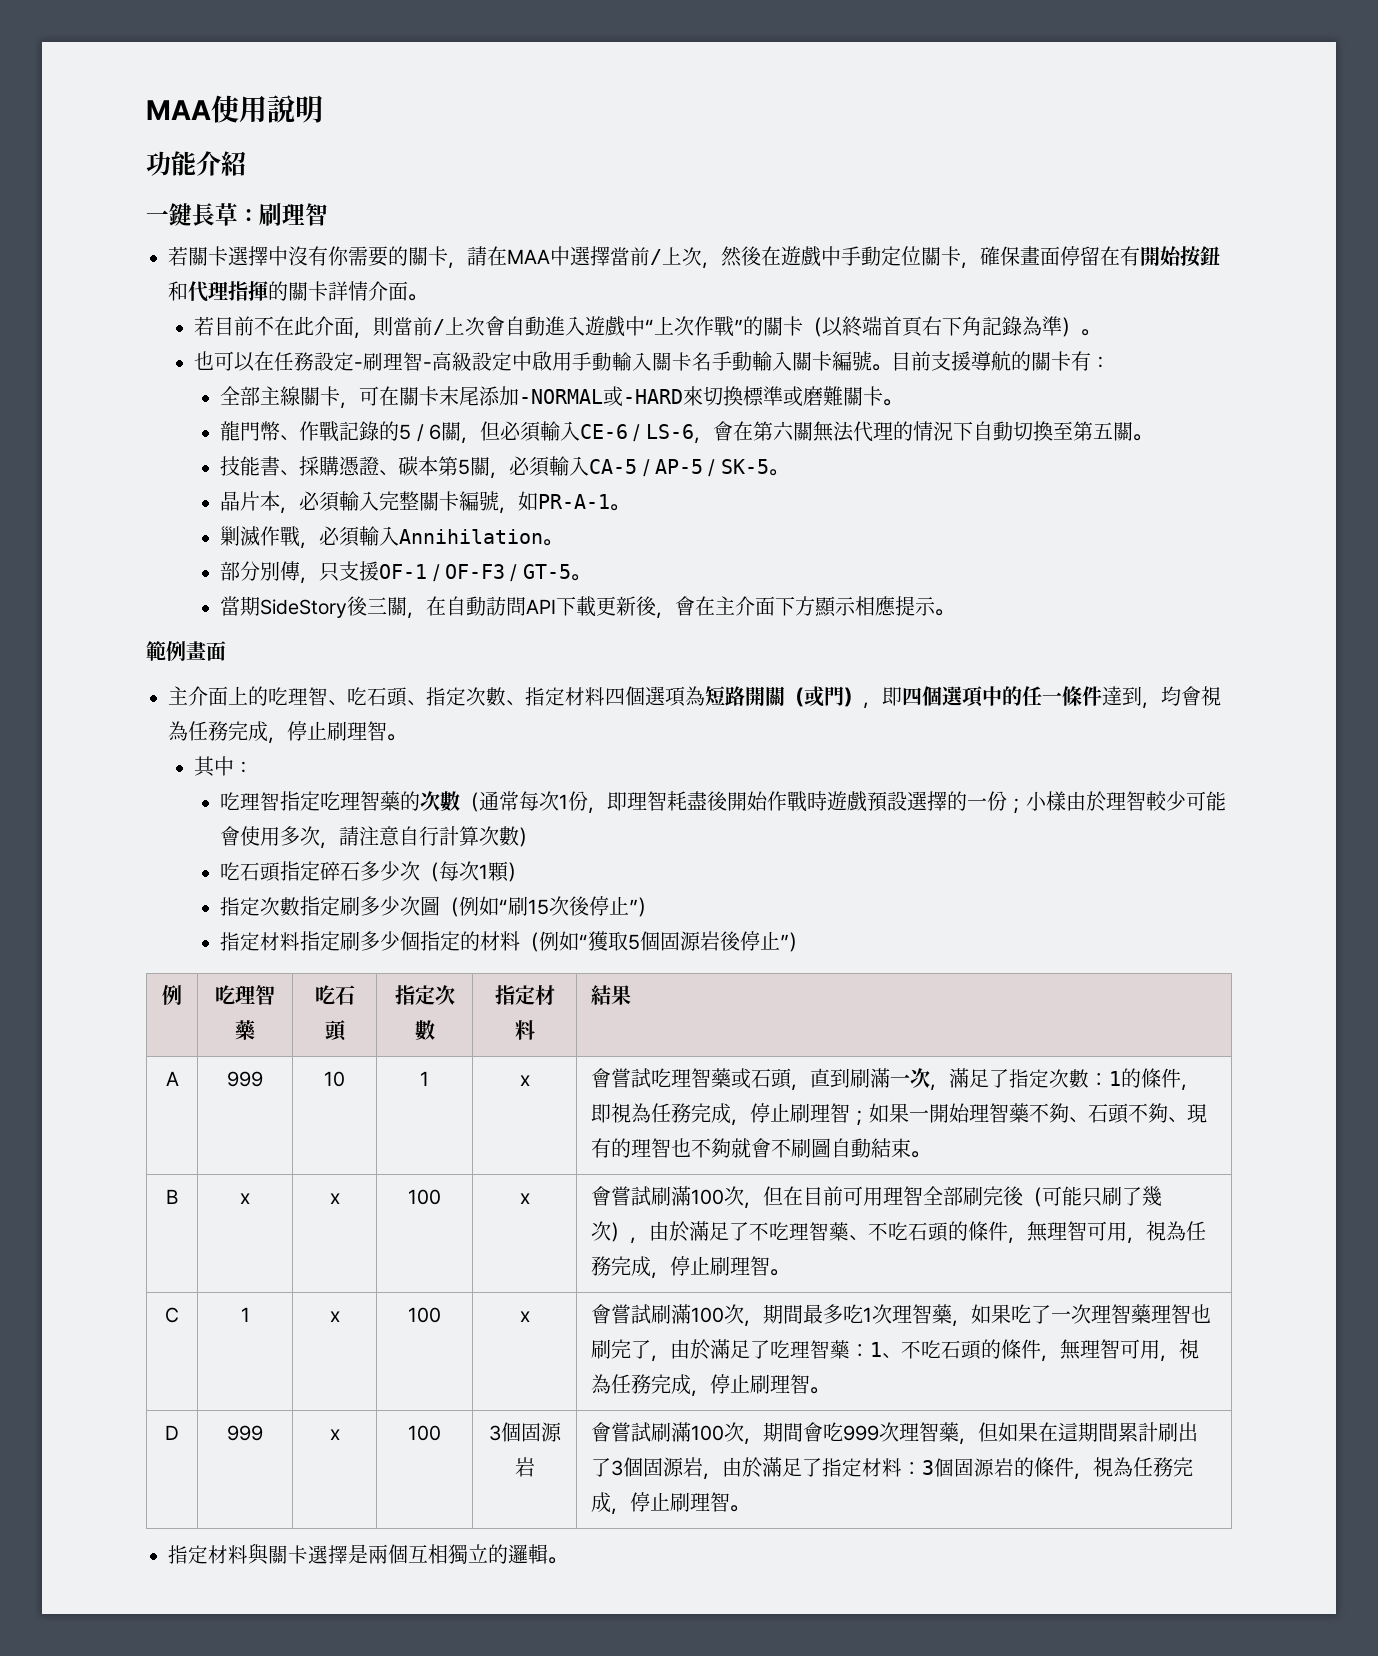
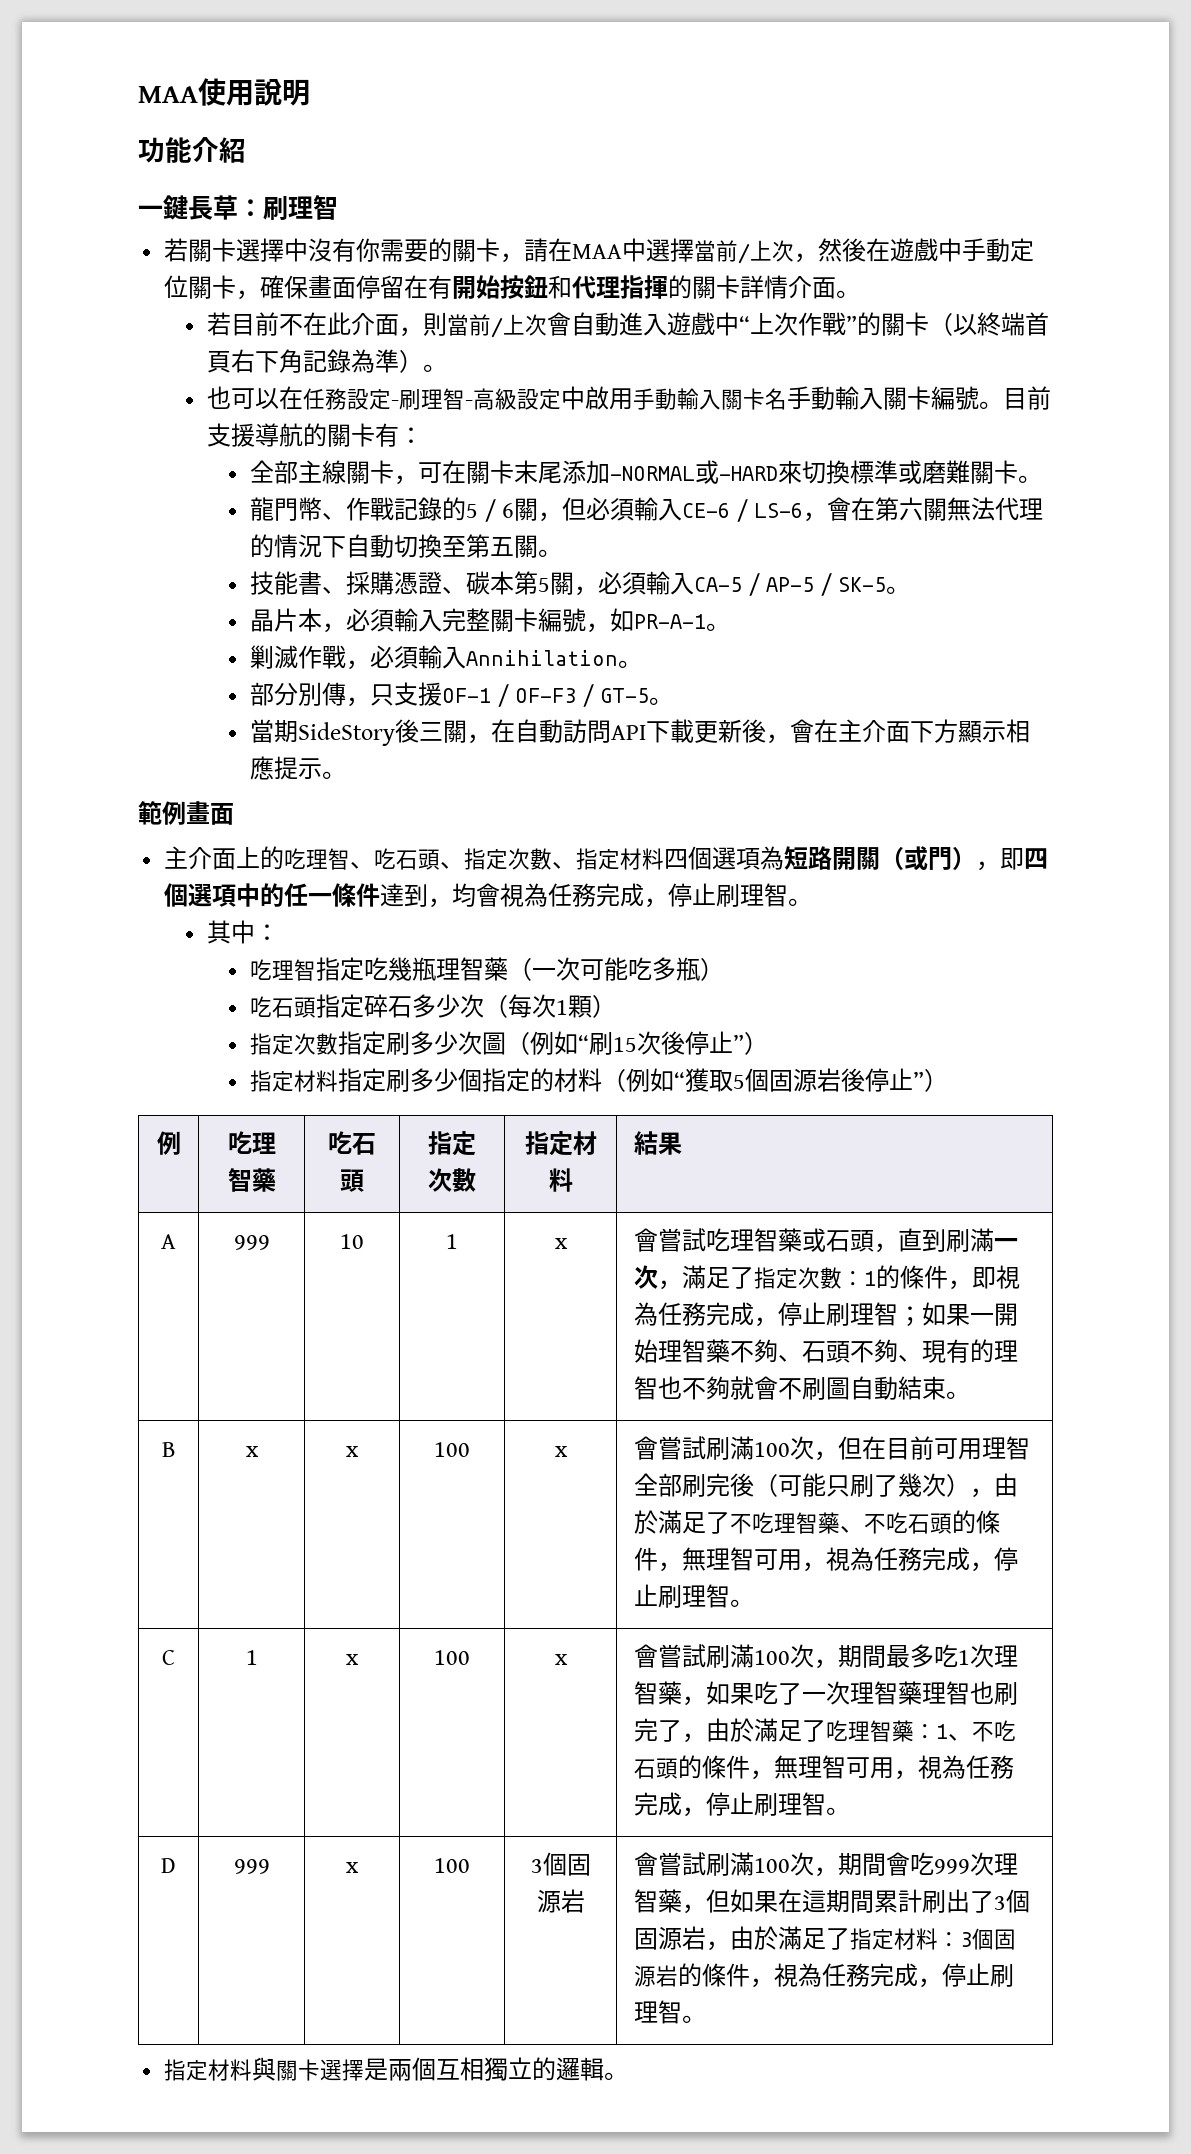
[340,791,1227,814] [220,826,520,849] 理智藥的次數（通常每次1份，即理智耗盡後開始作戰時遊戲預設選擇的一份；小樣由於理智較少可能會使用多次，請注意自行計算次數 -> [388,957,701,981] 幾瓶理智藥（一次可能吃多瓶

